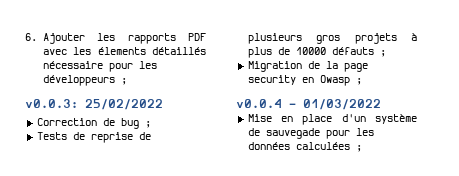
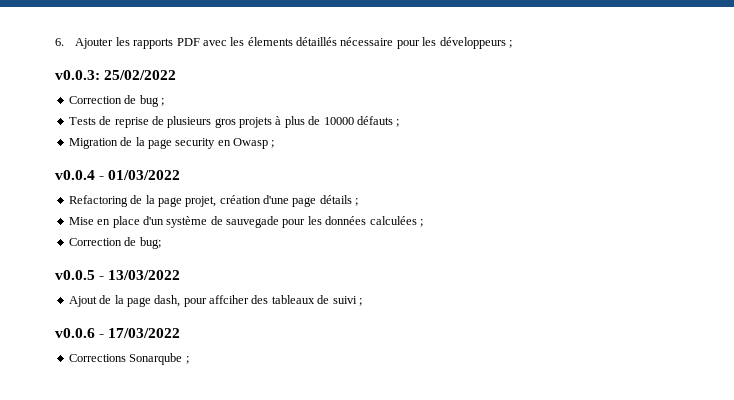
(381, 104) none -> [68,195,359,207] // Refactoring de la page projet, création d'une page détails ;
(362, 148) none -> [68,237,161,249] [55,270,181,280] [68,295,362,307] [55,328,181,338] [68,353,189,365] // Correction de bug; // v0.0.5 - 13/03/2022 // Ajout de la page dash, pour affciher des tableaux de suivi ; // v0.0.6 - 17/03/2022 // Corrections Sonarqube ;

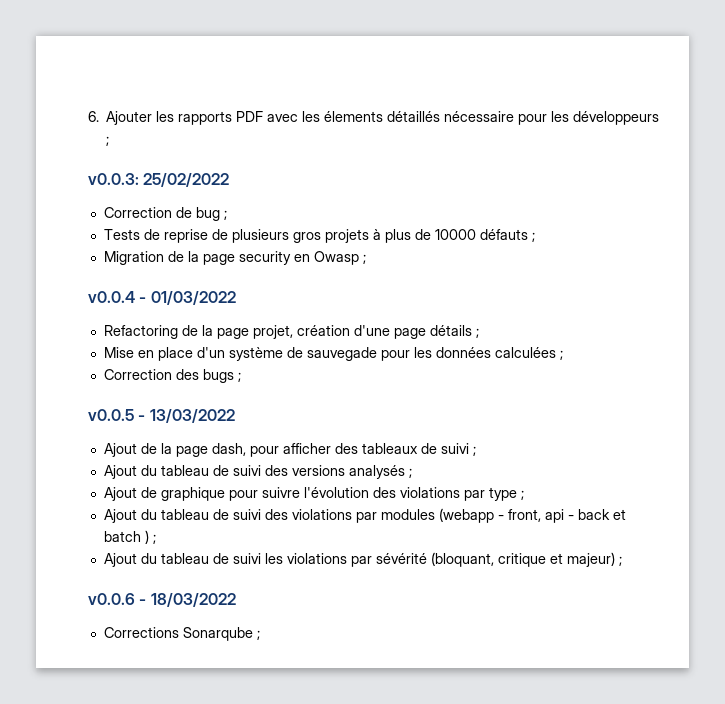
[124,237,161,249] de bug; -> [175,369,241,383] des bugs ;
[209,295,249,304] affciher -> [282,443,331,454] afficher
(362, 302) none -> [103,465,412,479] [103,487,524,501] [103,508,626,523] [103,530,156,544] [103,552,622,567] // Ajout du tableau de suivi des versions analysés ; // Ajout de graphique pour suivre l'évolution des violations par type ; // Ajout du tableau de suivi des violations par modules (webapp - front, api - back et batch ) ; // Ajout du tableau de suivi les violations par sévérité (bloquant, critique et majeur) ;
[108,328,181,338] 17/03/2022 -> [150,593,236,607] 18/03/2022

